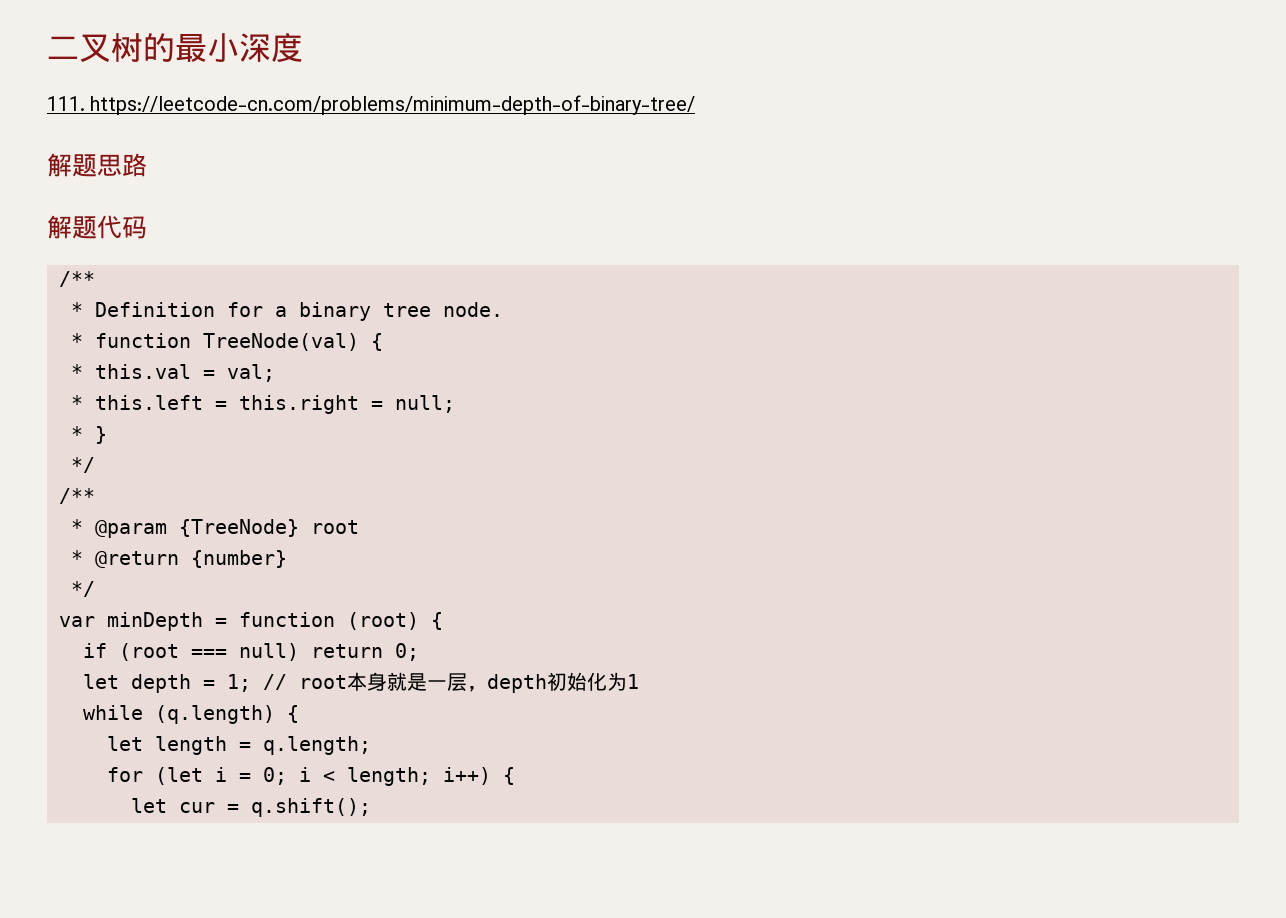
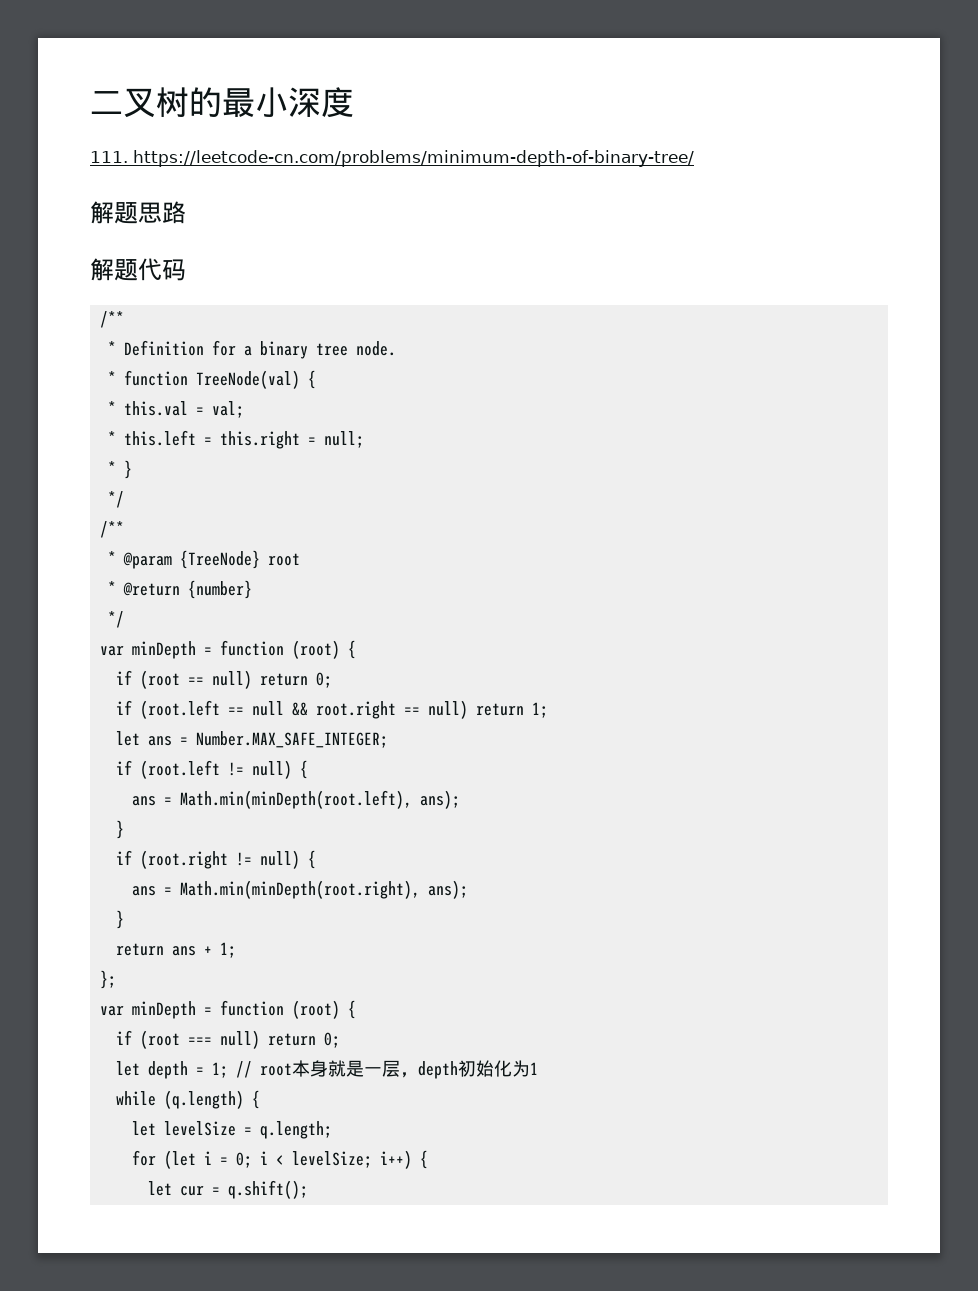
(443, 621) none -> [116,670,333,689] [116,700,549,719] [116,731,389,748] [116,760,309,779] [132,790,461,809] [116,820,125,839] [116,850,317,869] [132,880,469,899] [116,910,125,929] [116,942,237,958] [100,970,117,989] [100,1000,357,1019] // if (root == null) return 0; // if (root.left == null && root.right == null) return 1; // let ans = Number.MAX_SAFE_INTEGER; // if (root.left != null) { // ans = Math.min(minDepth(root.left), ans); // } // if (root.right != null) { // ans = Math.min(minDepth(root.right), ans); // } // return ans + 1; // }; // var minDepth = function (root) {
[155,736,227,755] length -> [164,1121,237,1136] levelSize
[347,767,431,786] length; -> [292,1151,373,1168] levelSize;

